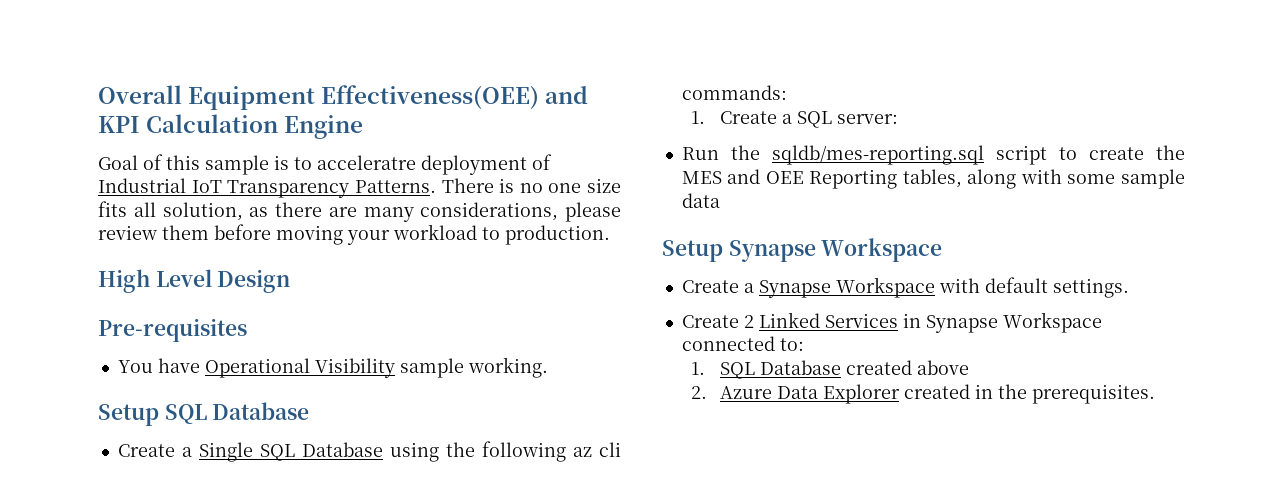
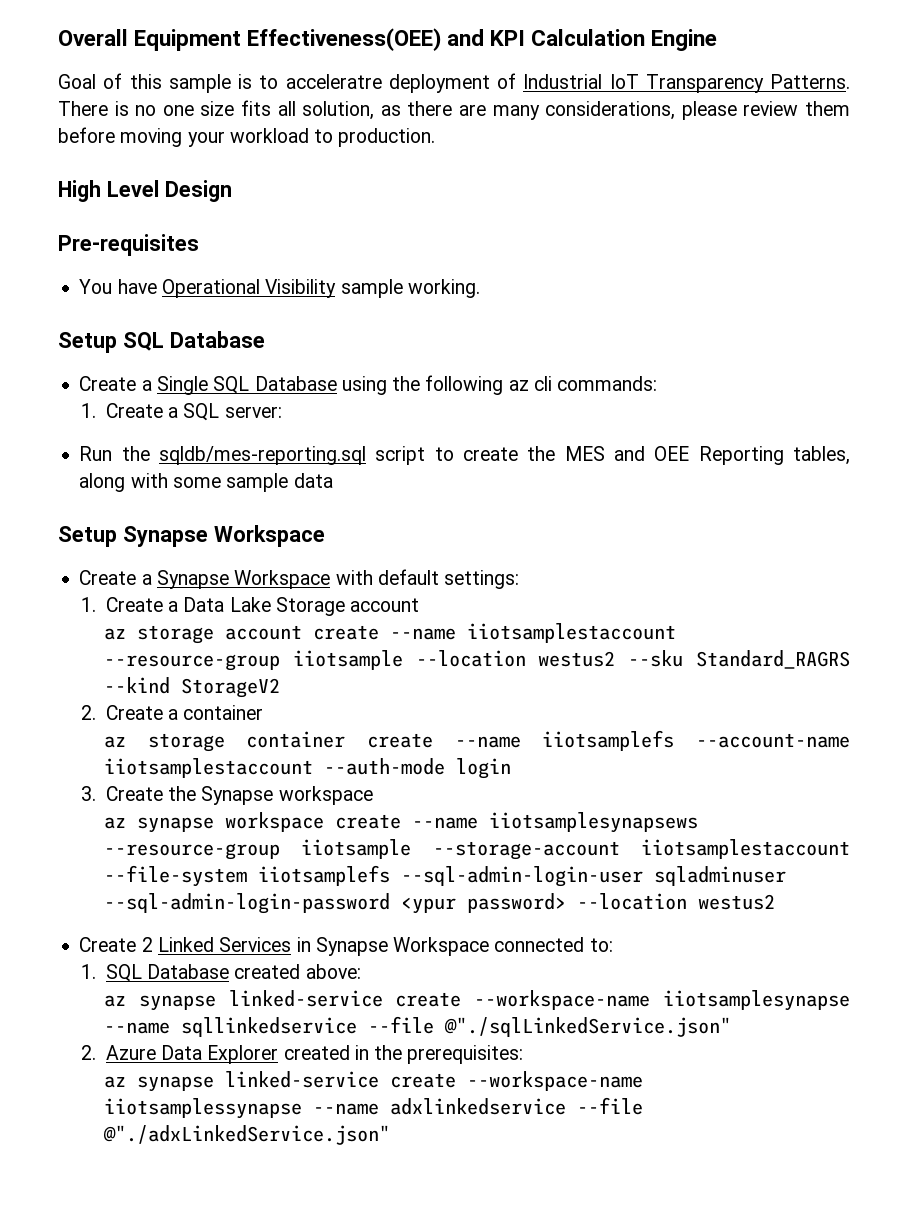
[1052,278,1129,298] settings. -> [444,570,520,589] [81,597,420,616] [104,623,677,644] [104,650,851,671] [104,677,281,698] [81,705,264,720] [104,730,850,752] [104,758,512,779] [81,786,373,805] [104,812,699,833] [104,839,850,860] [104,865,787,887] [104,893,776,914] settings: // 1. Create a Data Lake Storage account // az storage account create --name iiotsamplestaccount --resource-group iiotsample --location westus2 --sku Standard_RAGRS --kind StorageV2 // 2. Create a container // az storage container create --name iiotsamplefs --account-name iiotsamplestaccount --auth-mode login // 3. Create the Synapse workspace // az synapse workspace create --name iiotsamplesynapsews --resource-group iiotsample --storage-account iiotsamplestaccount --file-system iiotsamplefs --sql-admin-login-user sqladminuser --sql-admin-login-password <ypur password> --location westus2
[916,360,969,375] above -> [305,964,361,979] [104,990,850,1011] [104,1016,732,1037] above: // az synapse linked-service create --workspace-name iiotsamplesynapse --name sqllinkedservice --file @"./sqlLinkedService.json"
[1031,384,1155,404] prerequisites. -> [407,1045,524,1064] [104,1071,644,1092] [104,1097,644,1119] [103,1125,391,1145] prerequisites: // az synapse linked-service create --workspace-name iiotsamplessynapse --name adxlinkedservice --file @"./adxLinkedService.json"

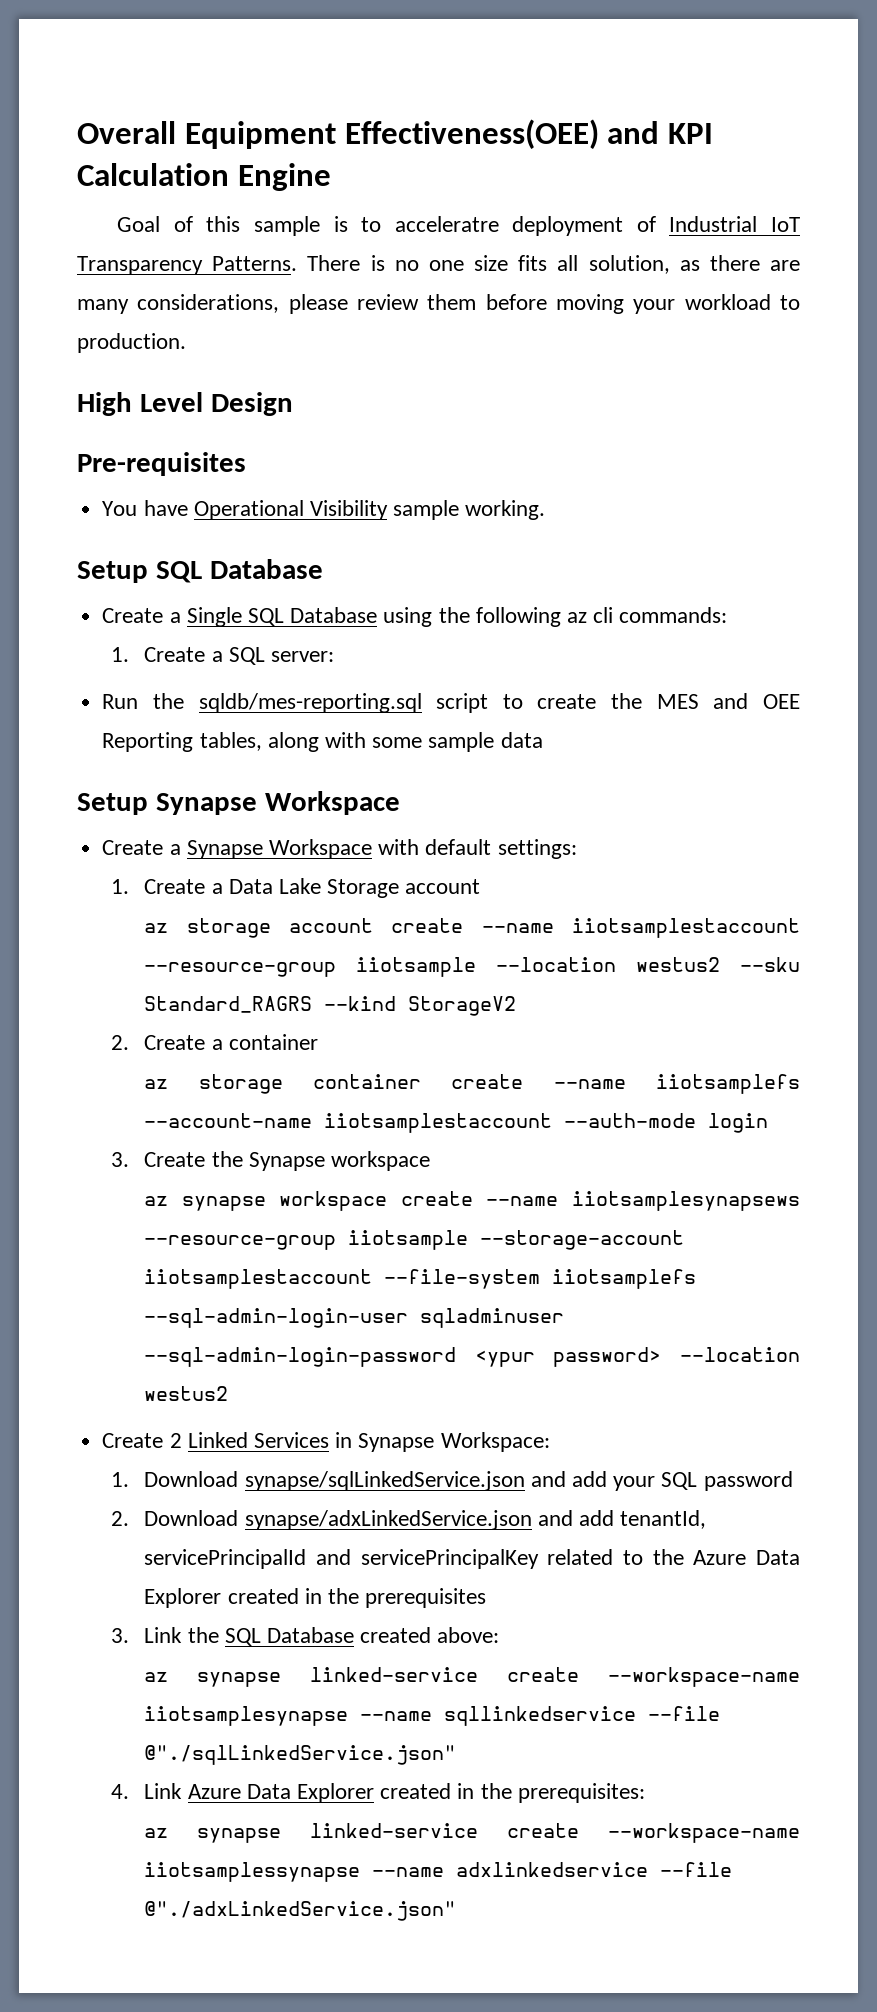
[393,937,613,956] [81,964,97,979] Workspace connected to: // 1. -> [440,1432,550,1452] [110,1471,793,1491] [110,1510,707,1530] [144,1549,800,1569] [144,1588,487,1608] [110,1627,219,1643] Workspace: // 1. Download synapse/sqlLinkedService.json and add your SQL password // 2. Download synapse/adxLinkedService.json and add tenantId, servicePrincipalId and servicePrincipalKey related to the Azure Data Explorer created in the prerequisites // 3. Link the
[81,1045,97,1060] 2. -> [110,1783,183,1799] 4. Link

